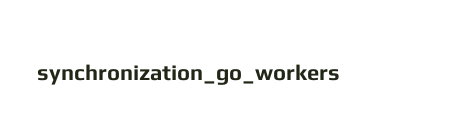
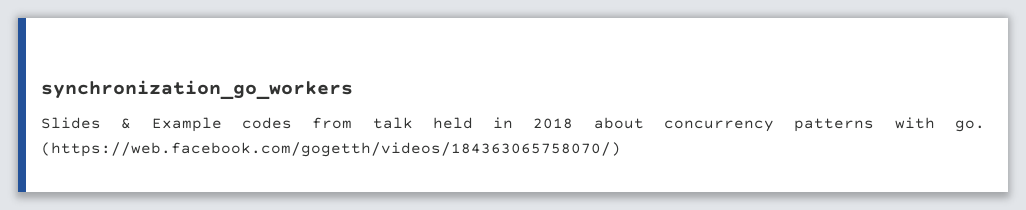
(340, 74) none -> [41,117,985,132] [41,142,621,157] // Slides & Example codes from talk held in 2018 about concurrency patterns with go. (https://web.facebook.com/gogetth/videos/184363065758070/)

